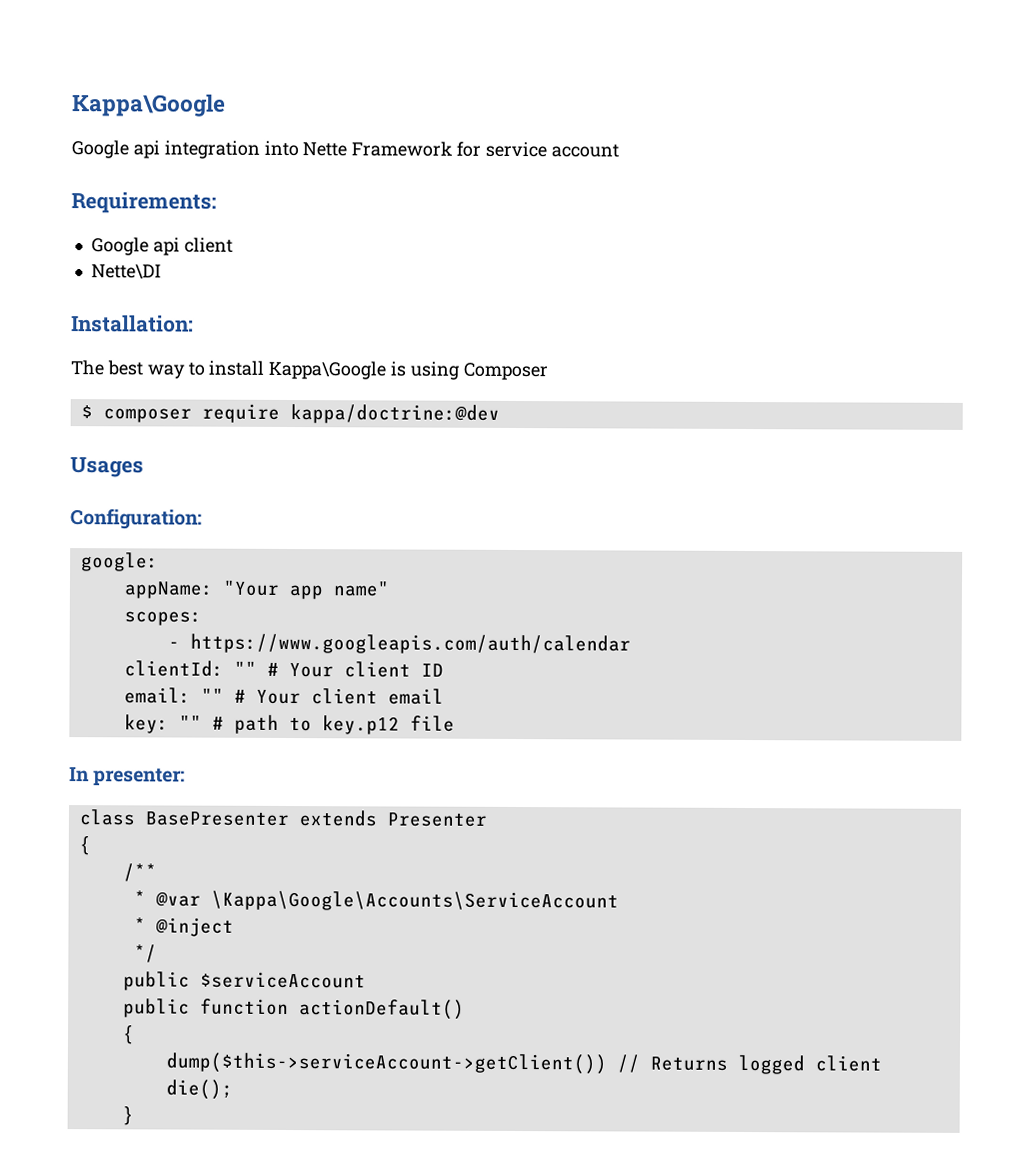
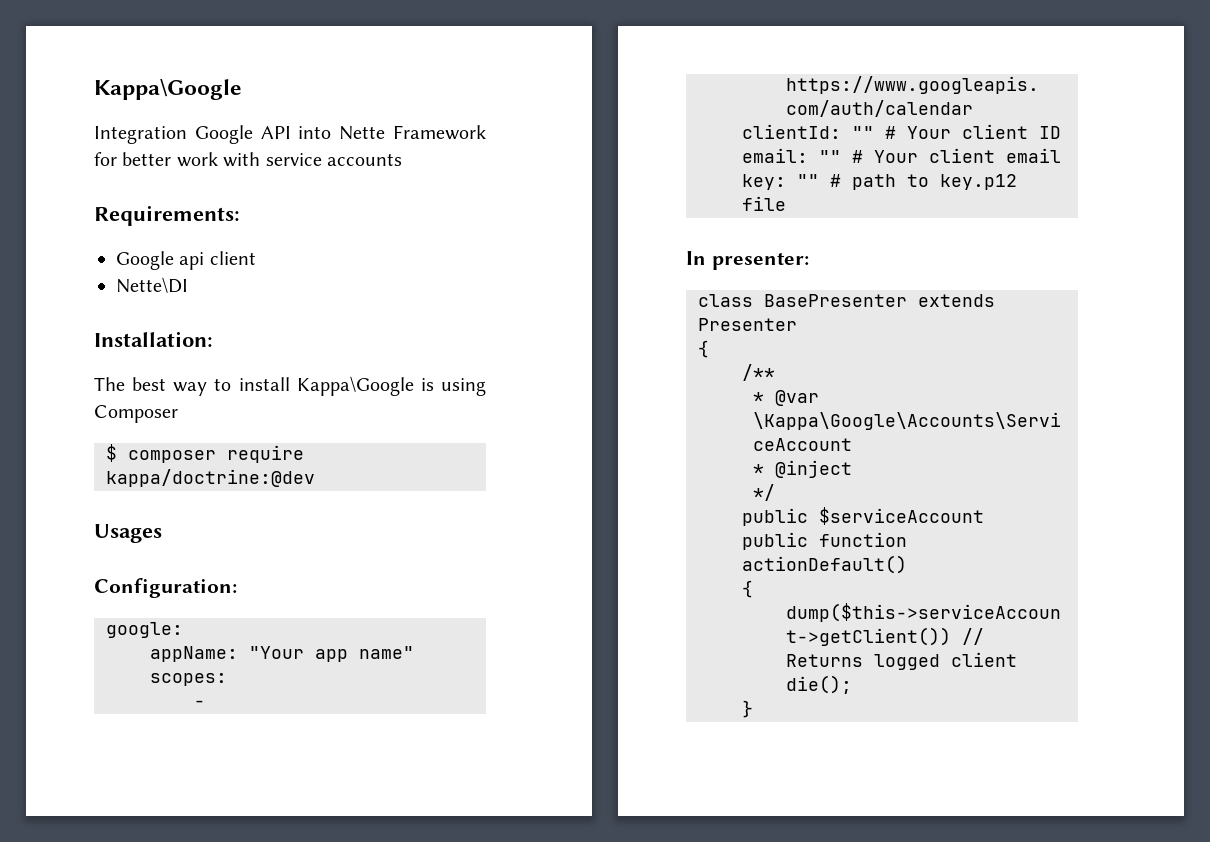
[71,140,260,159] Google api integration -> [94,125,291,144] Integration Google API
[485,141,619,158] service account -> [122,152,402,167] better work with service accounts

